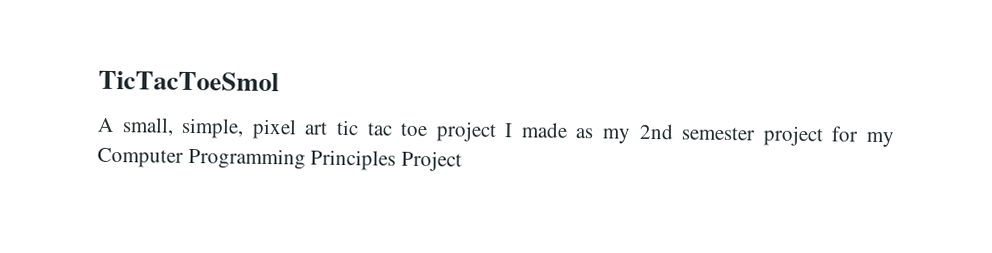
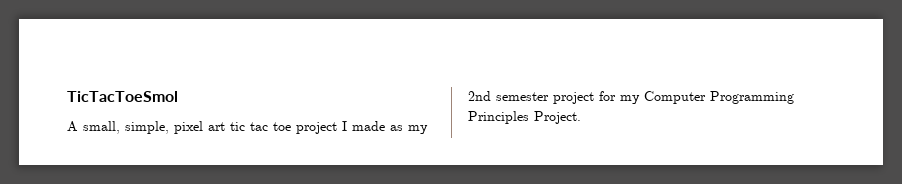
[401,150,463,172] Project -> [534,111,581,124] Project.

